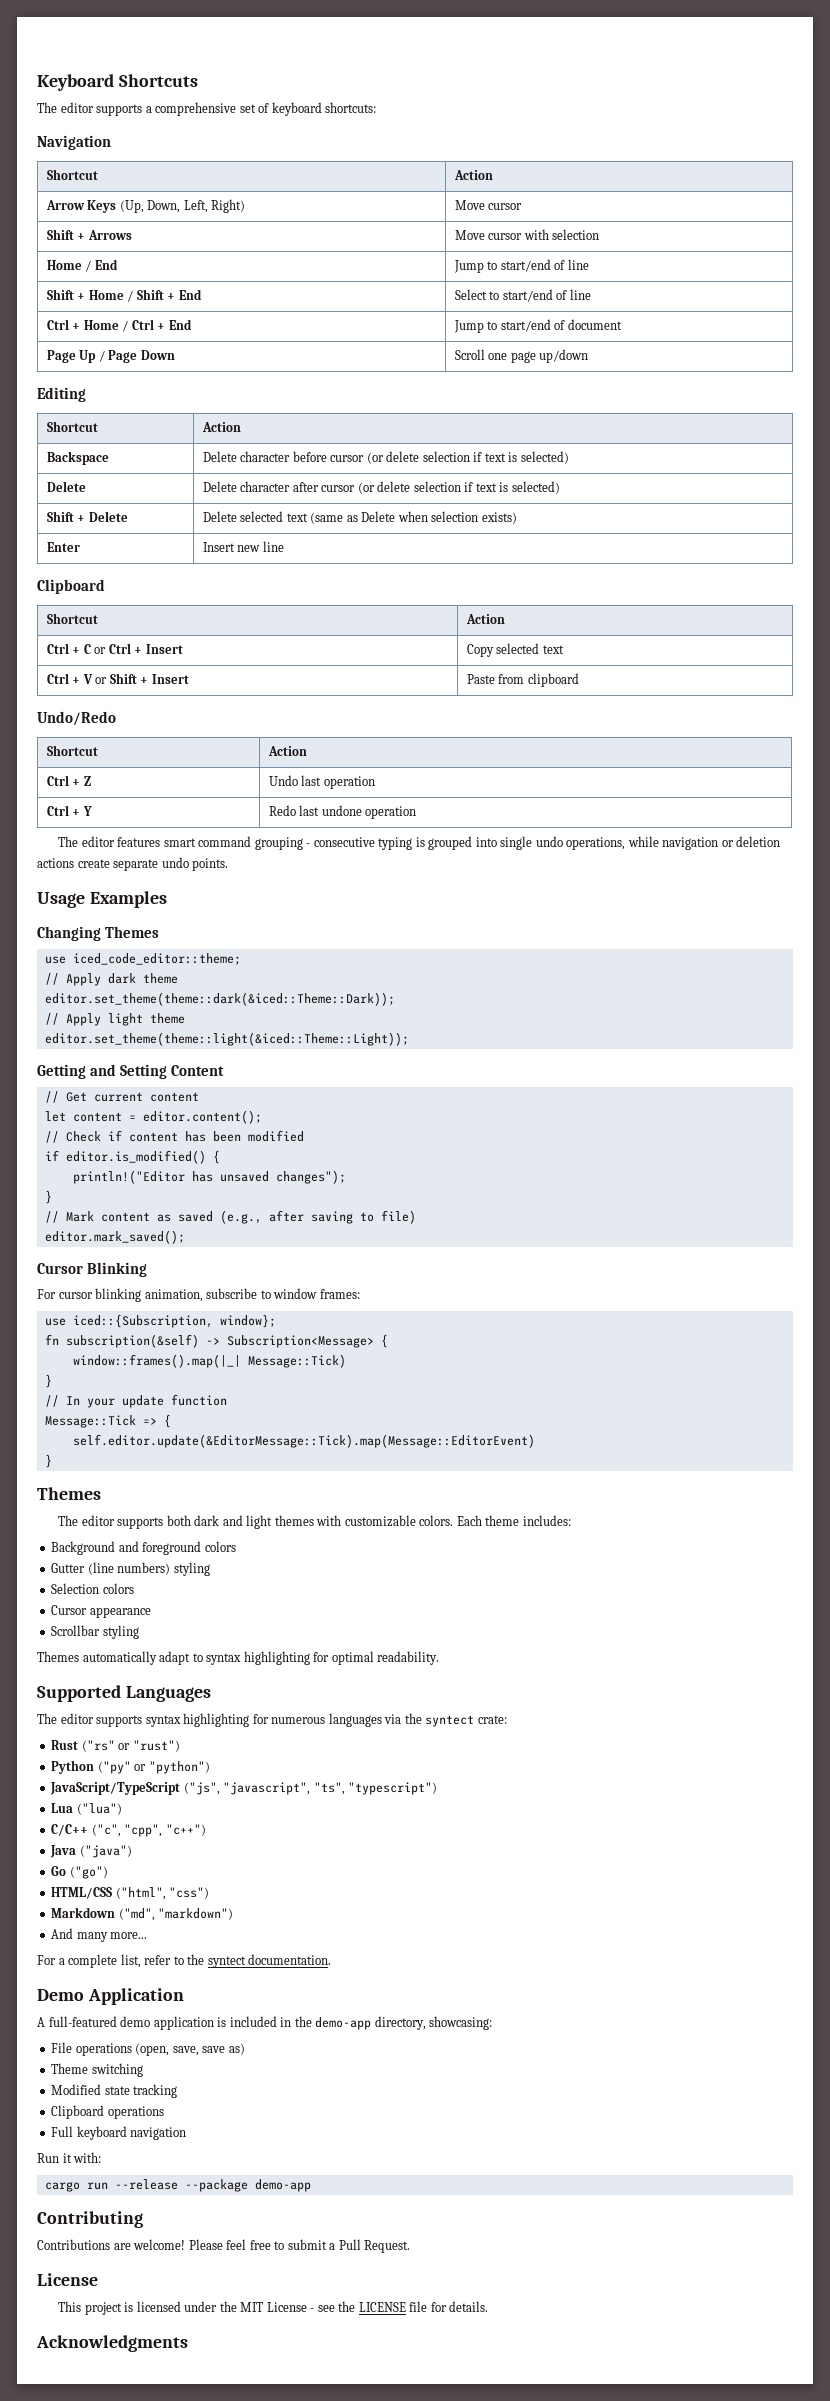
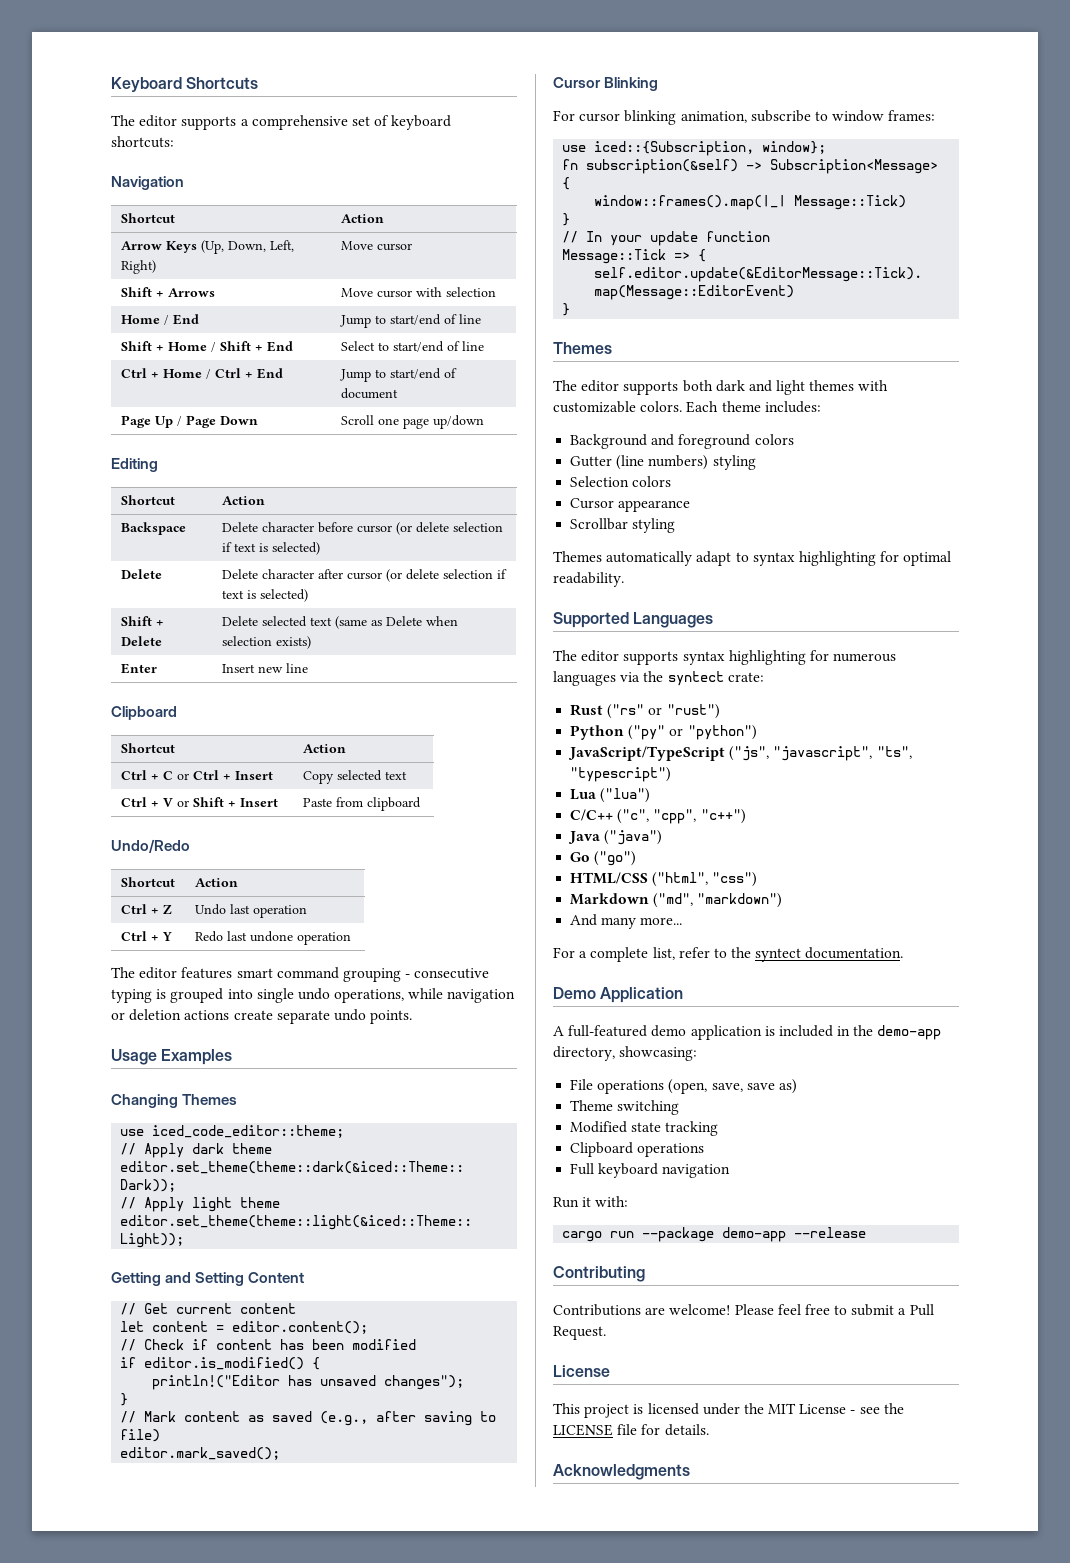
[114,2179,178,2190] --release -> (635, 1234) none
(311, 2185) none -> [794,1227,867,1238] --release

